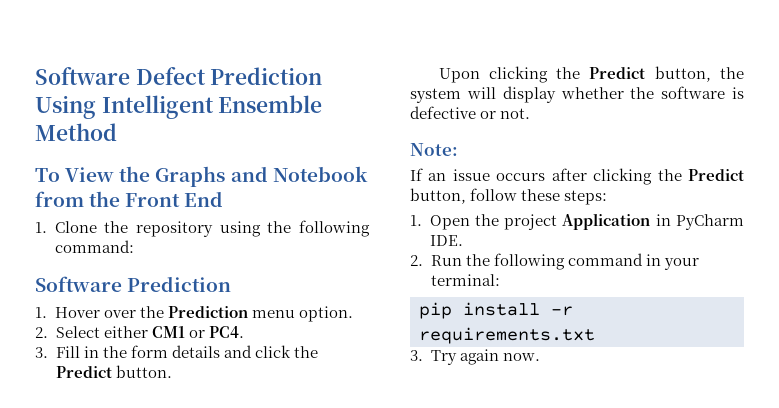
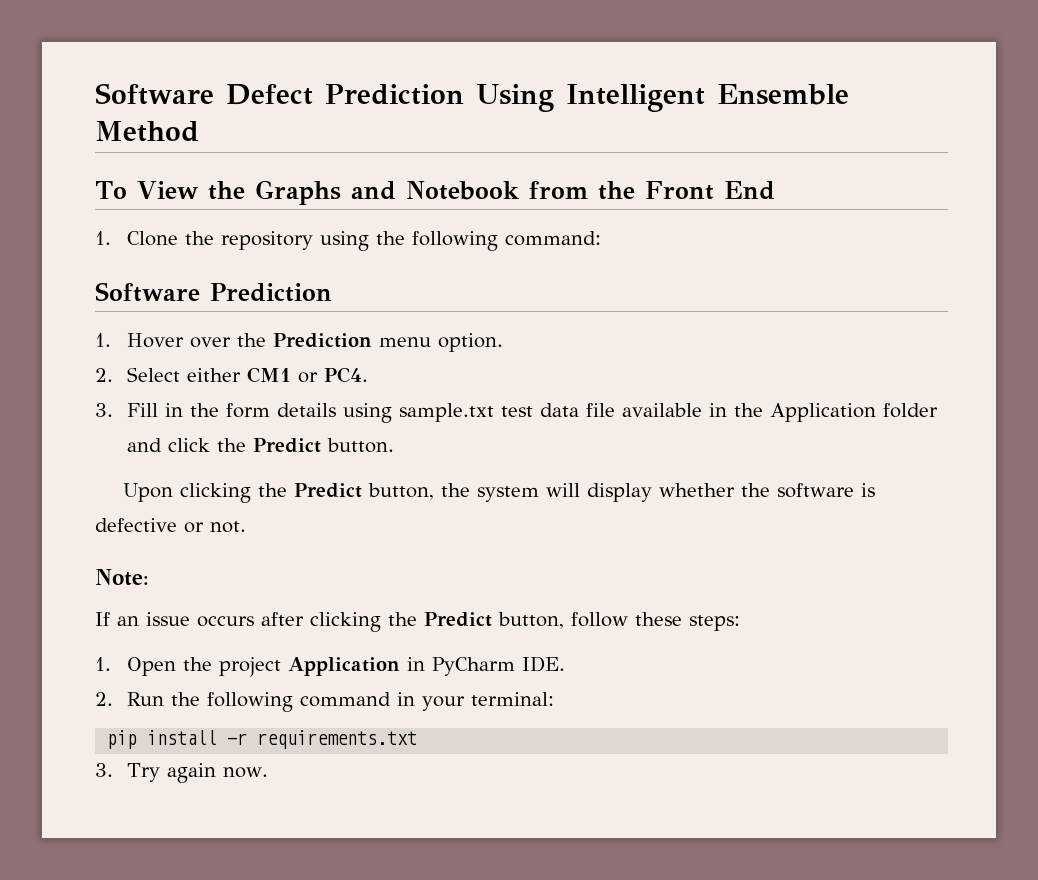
(220, 351) none -> [342,403,938,423] using sample.txt test data file available in the Application folder

